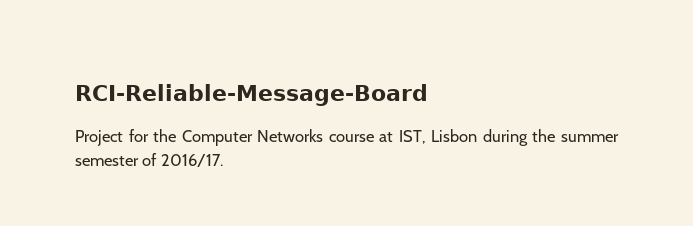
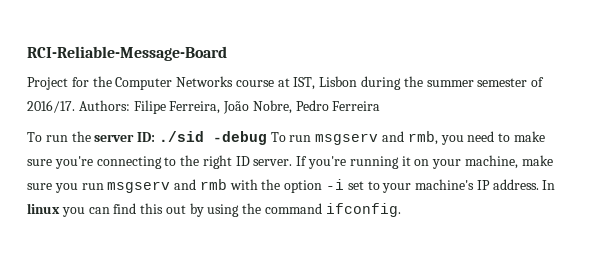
(223, 160) none -> [78,100,381,114] [27,131,545,145] [27,155,553,169] [27,179,556,193] [27,203,401,217] Authors: Filipe Ferreira, João Nobre, Pedro Ferreira // To run the server ID: ./sid -debug To run msgserv and rmb, you need to make sure you're connecting to the right ID server. If you're running it on your machine, make sure you run msgserv and rmb with the option -i set to your machine's IP address. In linux you can find this out by using the command ifconfig.

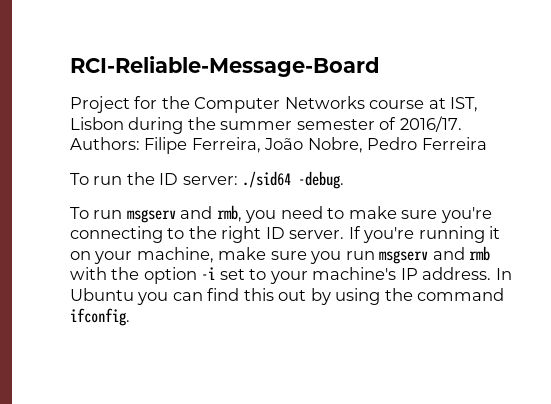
[94,131,267,145] server ID: ./sid -debug -> [159,171,345,189] ID server: ./sid64 -debug. //
[27,203,60,214] linux -> [70,288,134,301] Ubuntu

